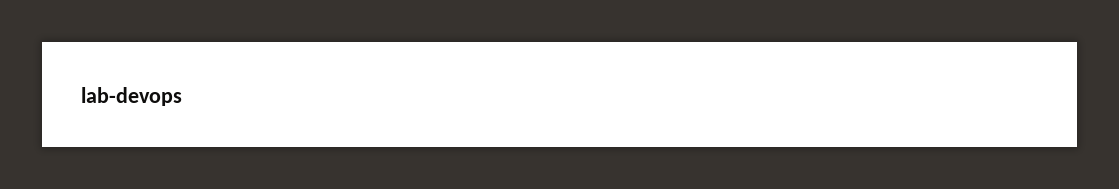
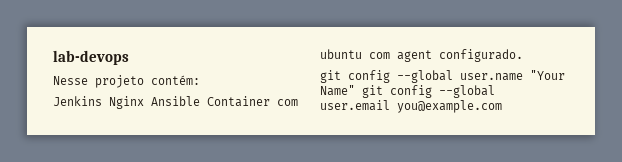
(182, 96) none -> [53,75,200,88] [53,96,298,109] [320,49,523,62] [320,70,565,83] [320,85,495,98] [320,100,502,113] // Nesse projeto contém: // Jenkins Nginx Ansible Container com ubuntu com agent configurado. // git config --global user.name "Your Name" git config --global user.email you@example.com

